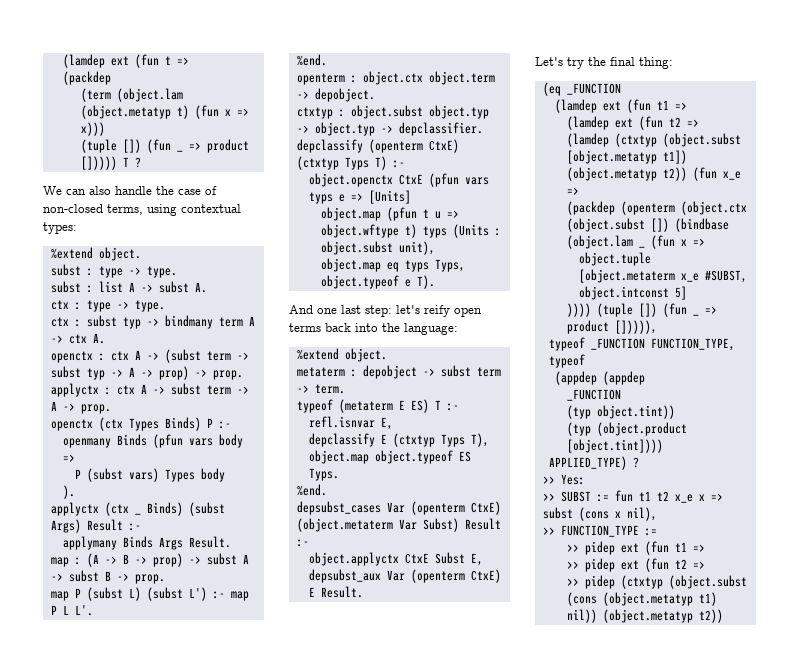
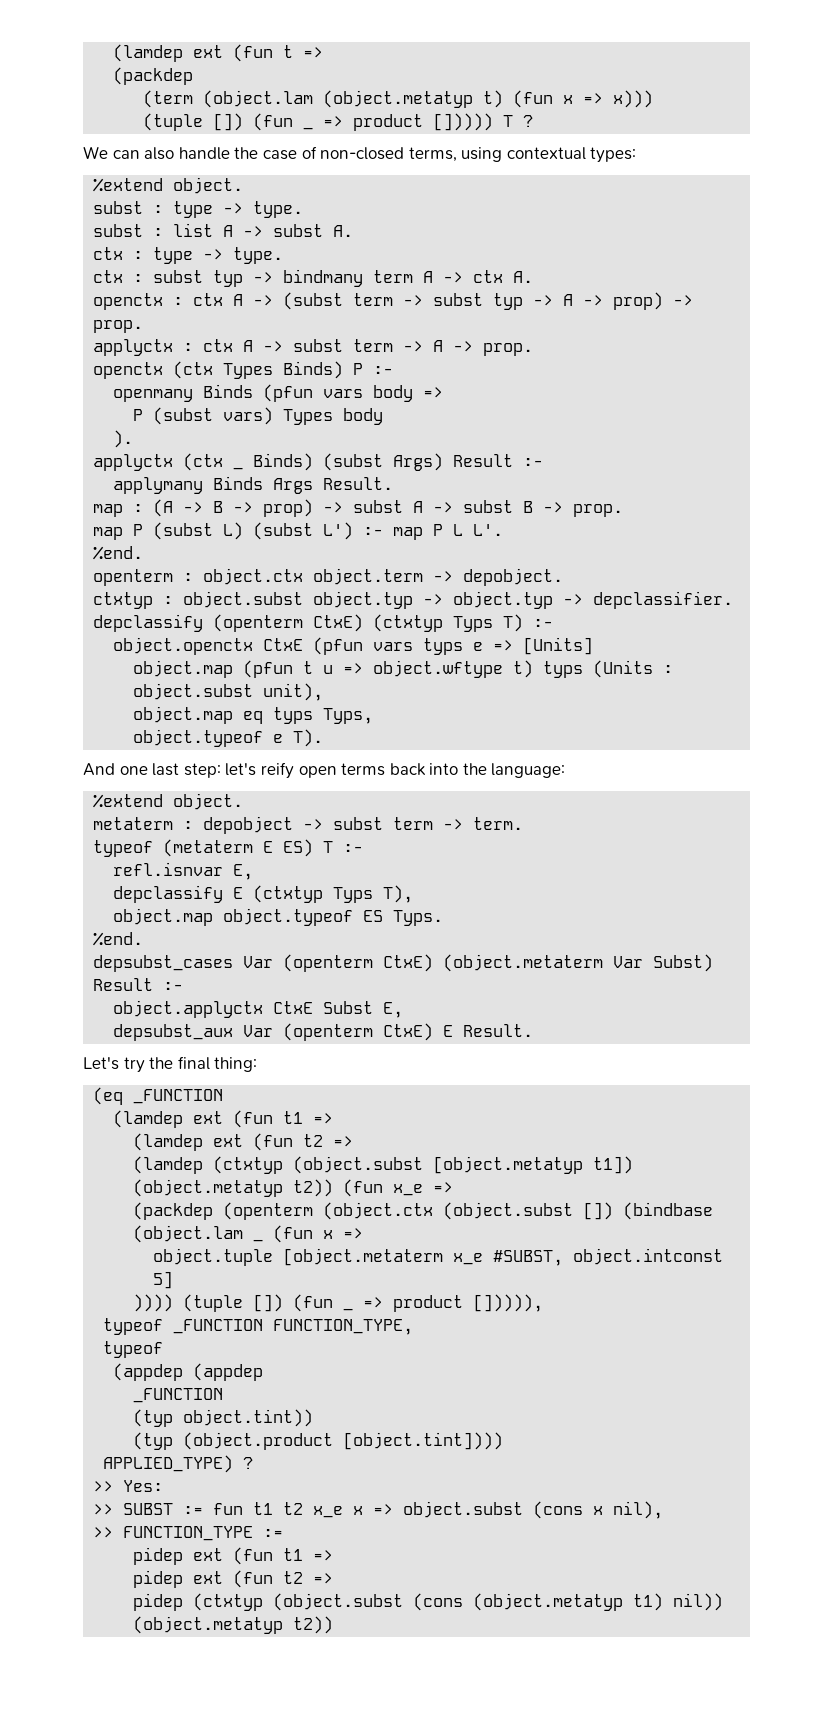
[542,507,573,519] subst -> [403,1501,524,1518] object.subst
[566,544,579,552] >> -> (284, 1533) none
[566,561,579,569] >> -> (334, 1555) none
[566,578,579,586] >> -> (334, 1578) none

